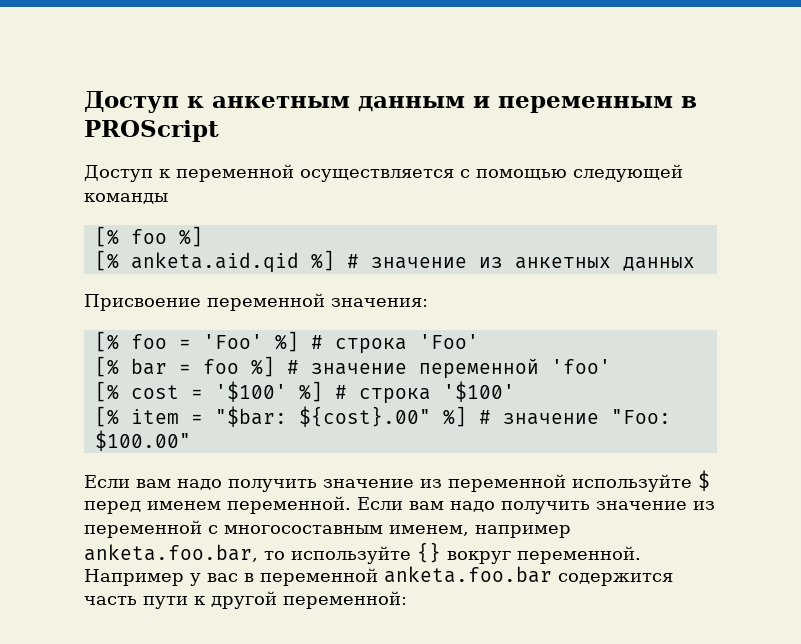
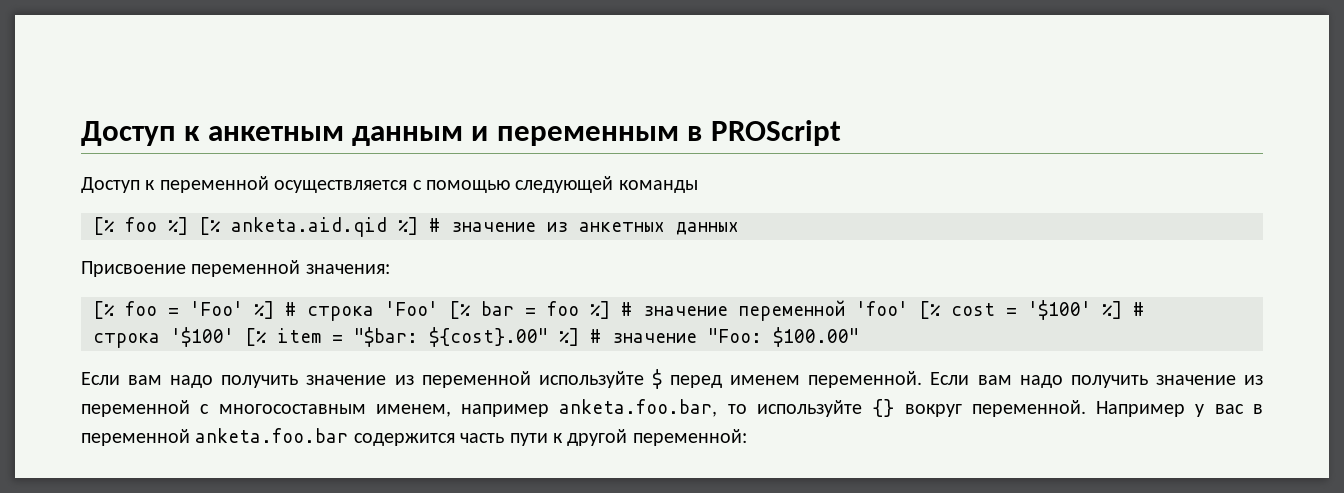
(203, 236) // -> (188, 226) none
(479, 341) // -> (438, 308) none
(611, 366) // -> (908, 308) none
(347, 392) none -> (1144, 309) //
(515, 391) // -> (234, 337) none

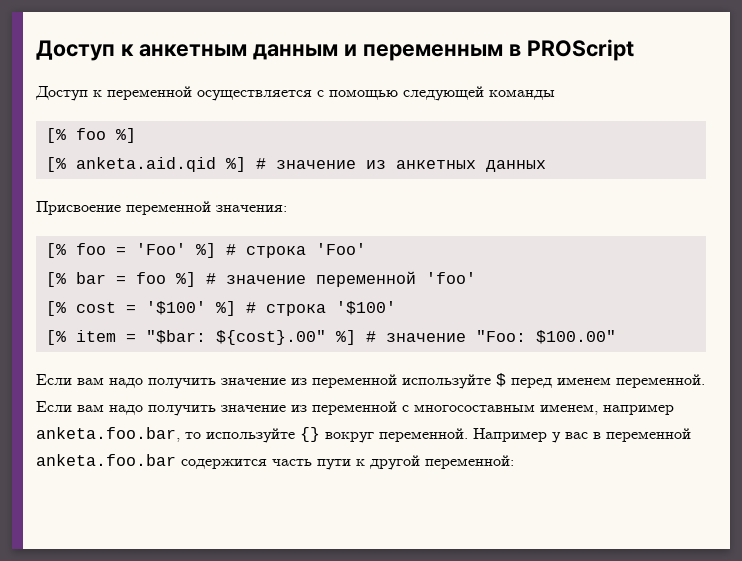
(188, 226) none -> (136, 135) //
(438, 308) none -> (366, 249) //
(908, 308) none -> (476, 278) //
(1144, 309) // -> (256, 307) none
(234, 337) none -> (396, 308) //

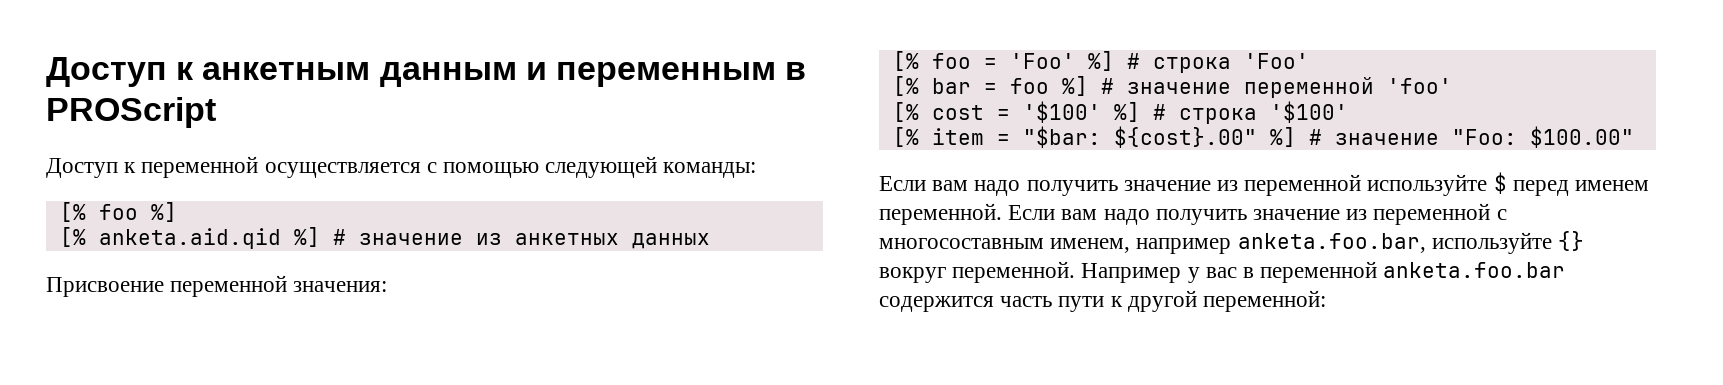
[489,89,555,100] команды -> [663,162,757,178] команды:
[185,432,201,439] то -> (1426, 243) none

